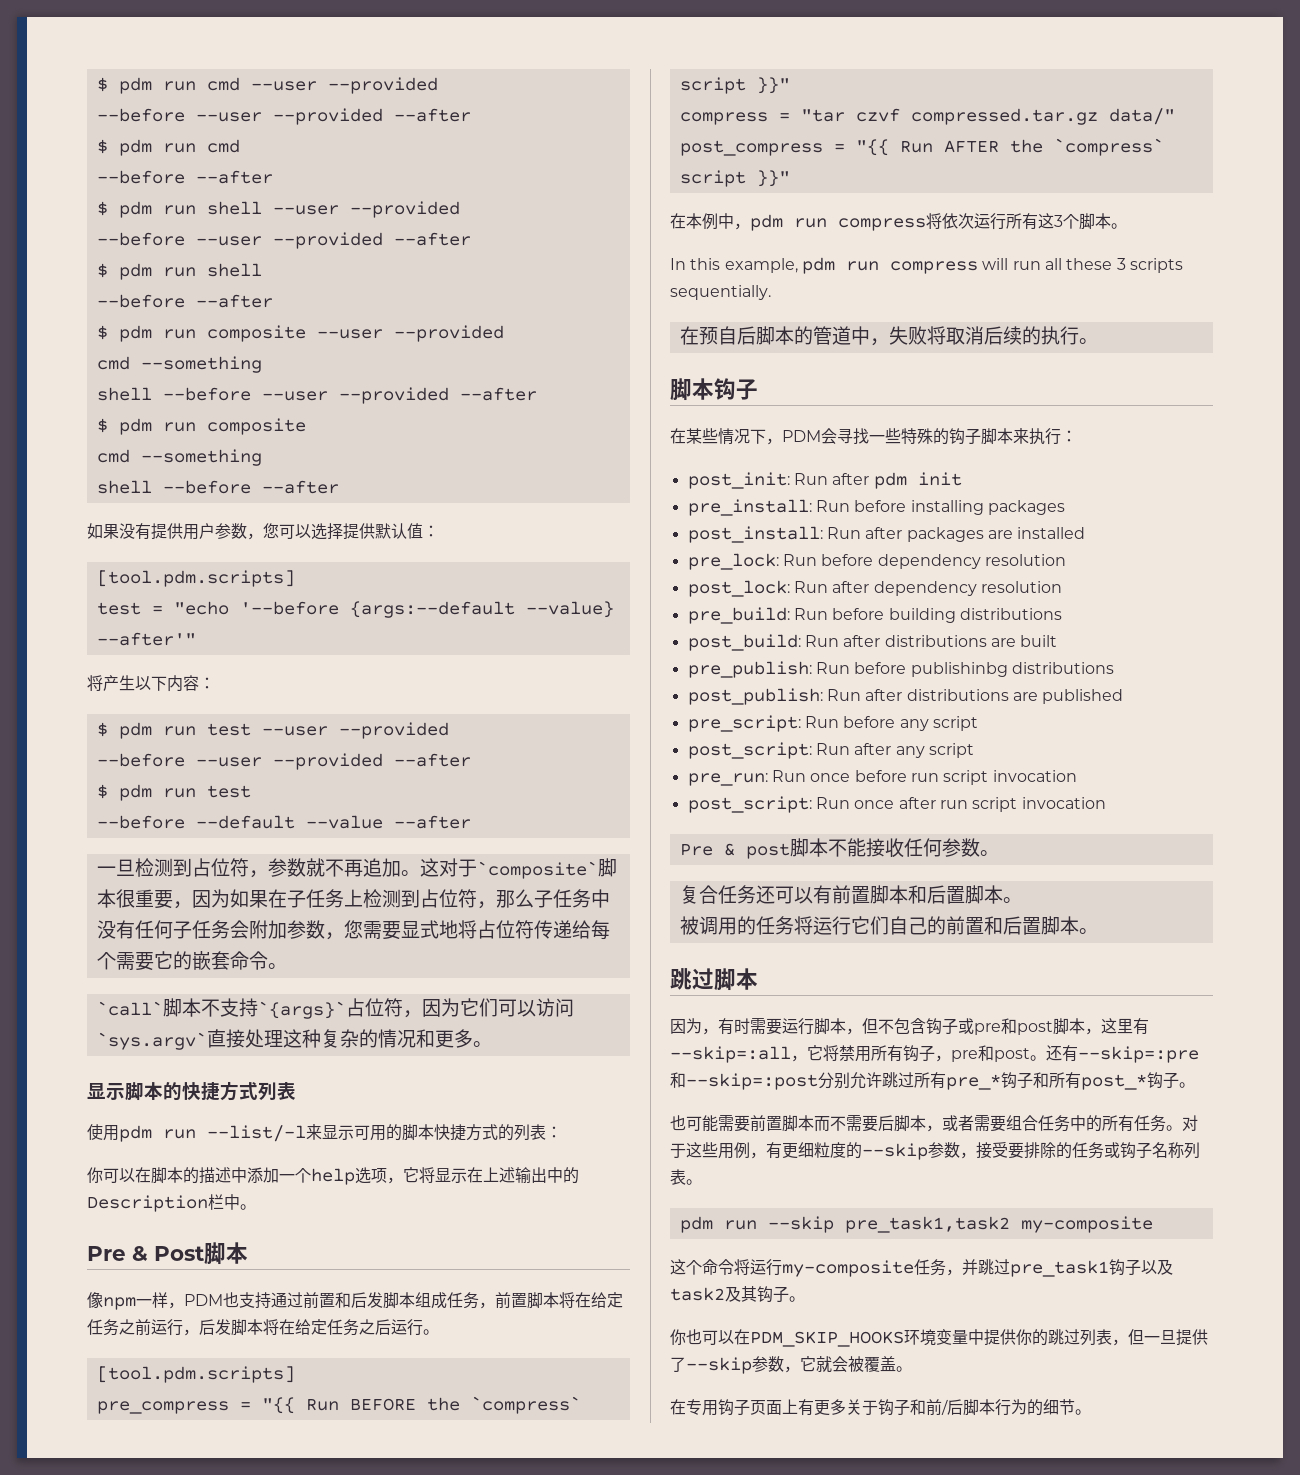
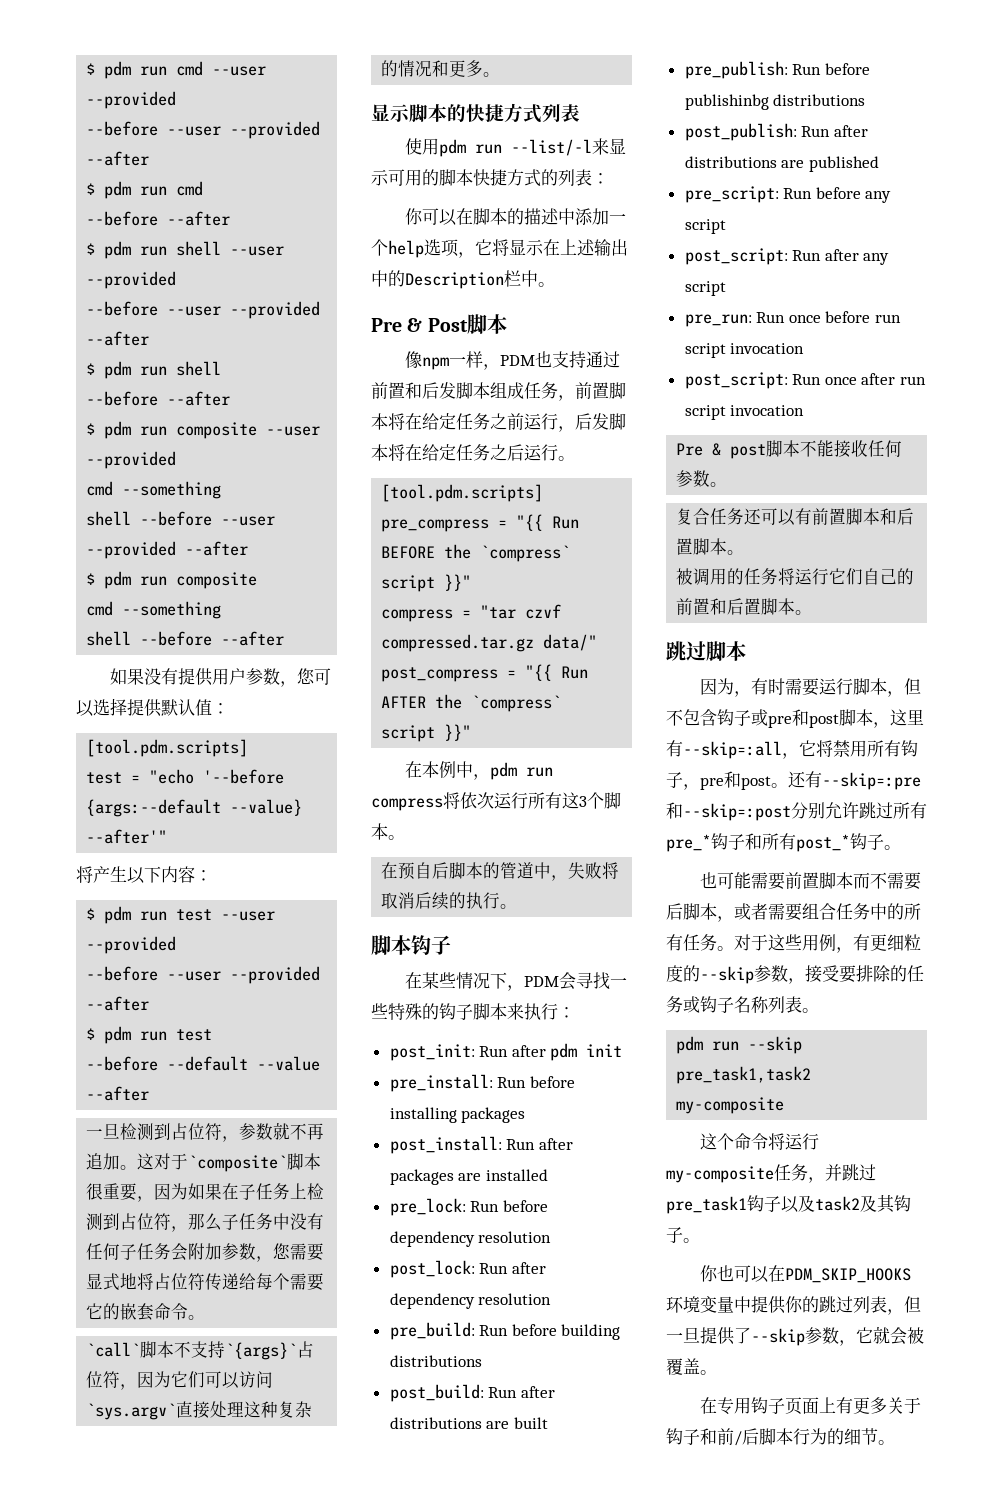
[670,257,1183,274] [670,285,771,300] // In this example, pdm run compress will run all these 3 scripts sequentially. -> (405, 837) none

